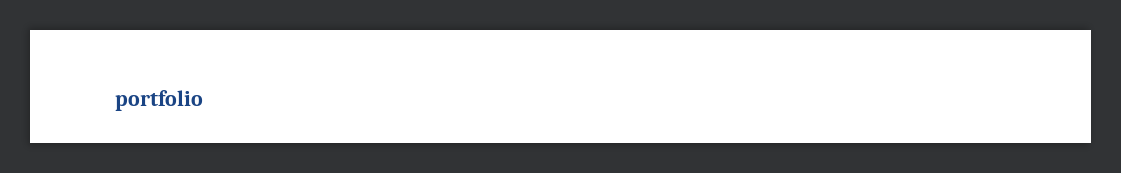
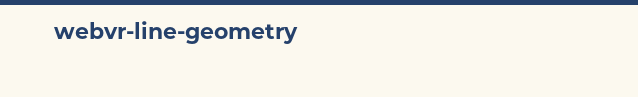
[115,90,203,111] portfolio -> [54,21,298,44] webvr-line-geometry

